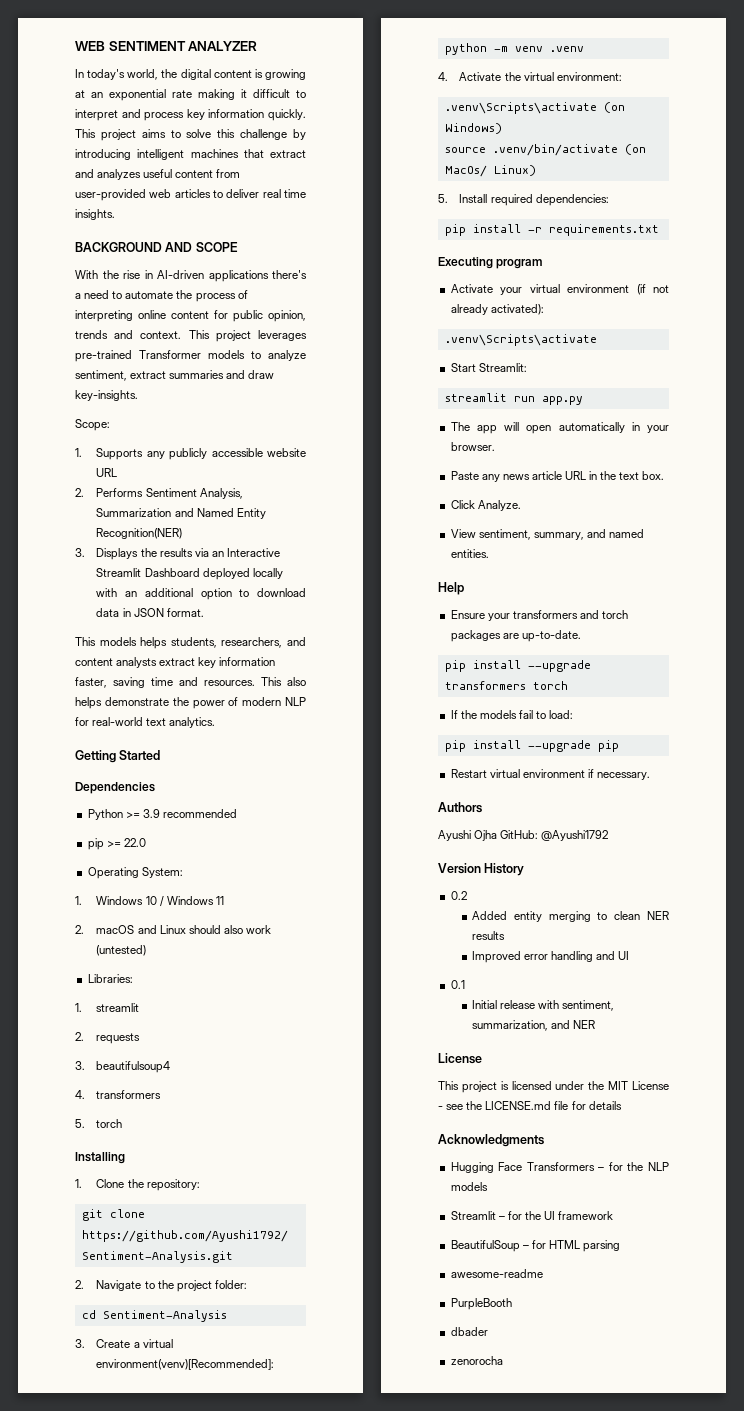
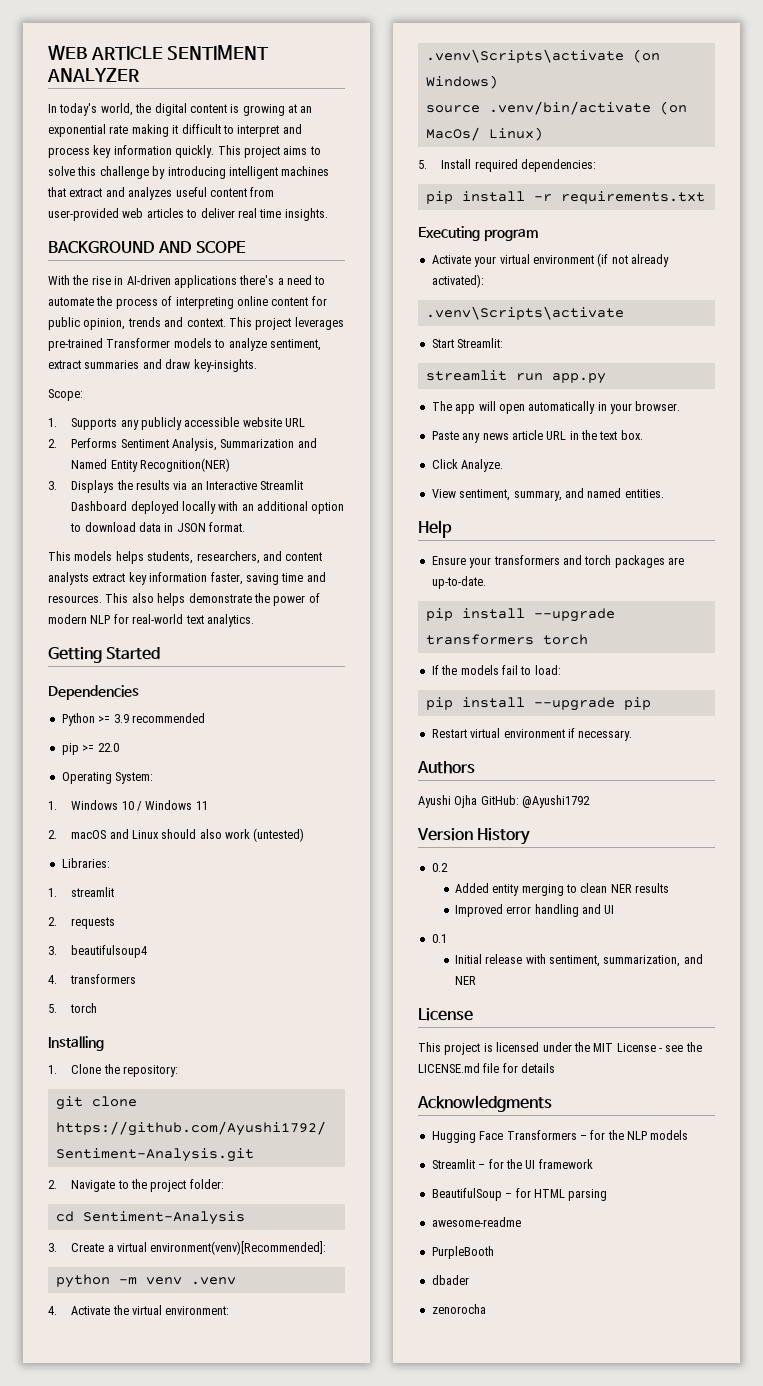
(105, 46) none -> [90,46,163,60] ARTICLE

